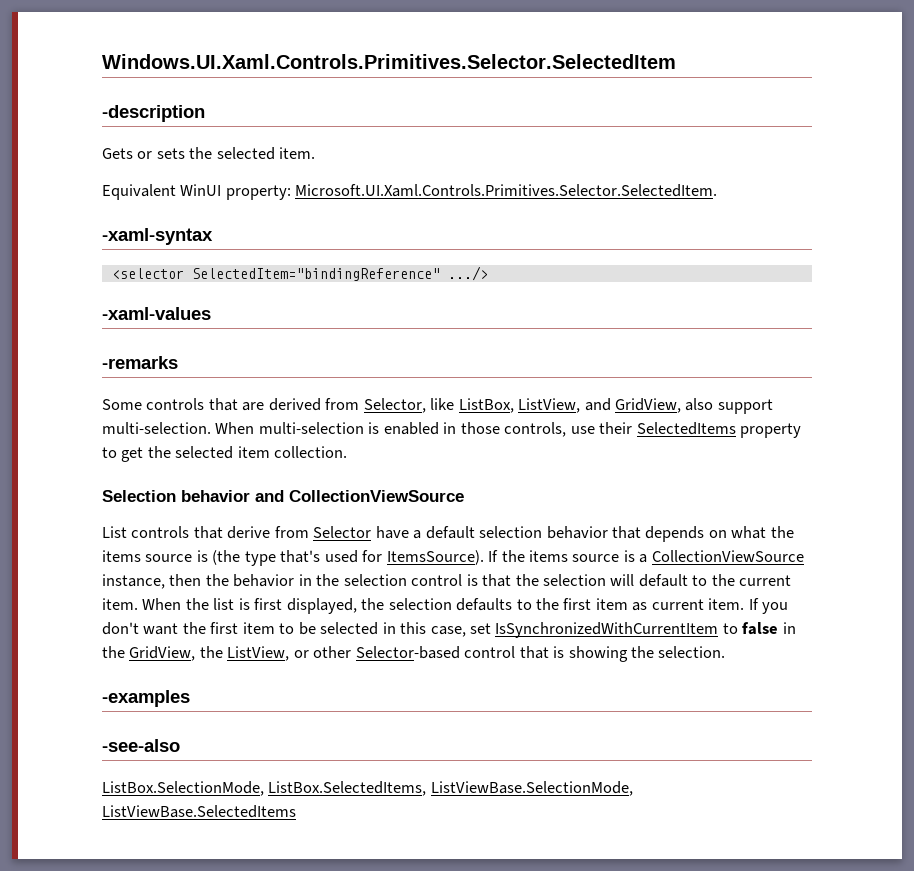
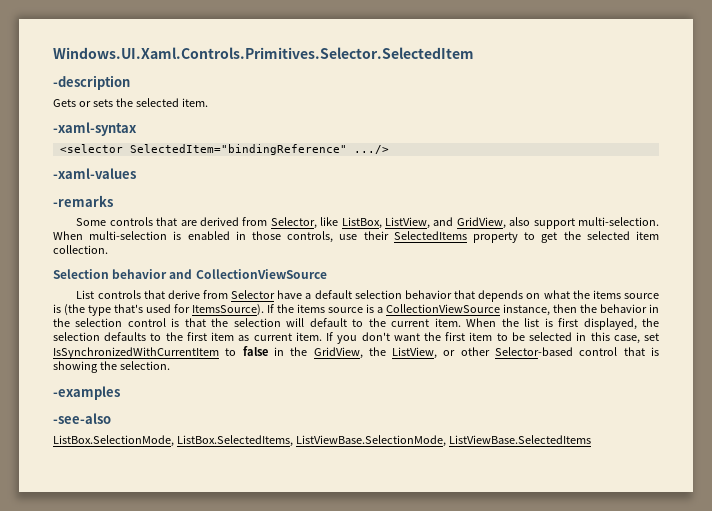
[102,184,718,200] // Equivalent WinUI property: Microsoft.UI.Xaml.Controls.Primitives.Selector.SelectedItem. -> (208, 102) none

